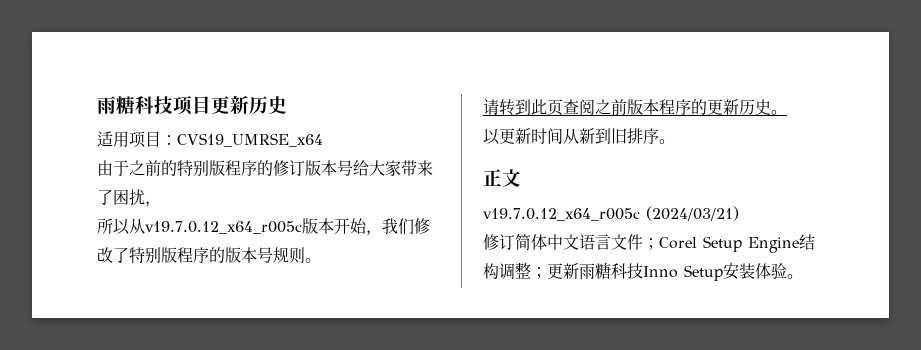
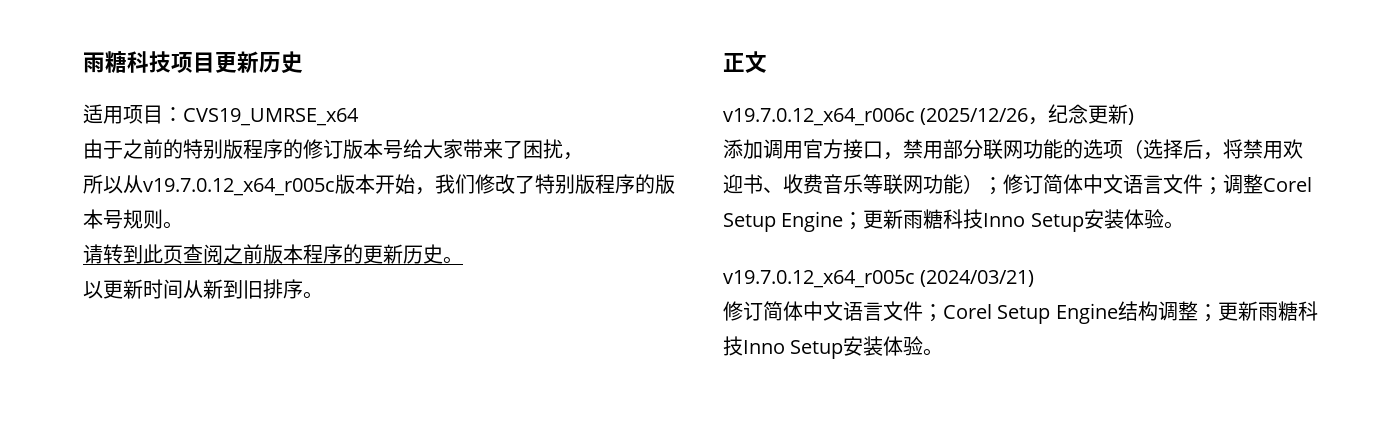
(521, 178) none -> [723,104,1135,126] [723,139,1303,160] [723,174,1312,195] [723,209,1184,232] // v19.7.0.12_x64_r006c (2025/12/26，纪念更新) // 添加调用官方接口，禁用部分联网功能的选项（选择后，将禁用欢迎书、收费音乐等联网功能）；修订简体中文语言文件；调整Corel Setup Engine；更新雨糖科技Inno Setup安装体验。

